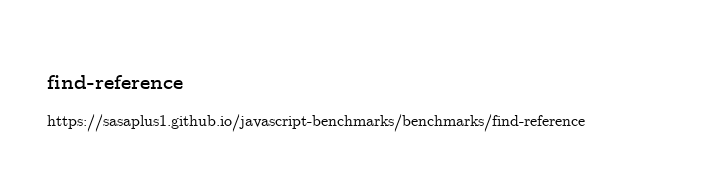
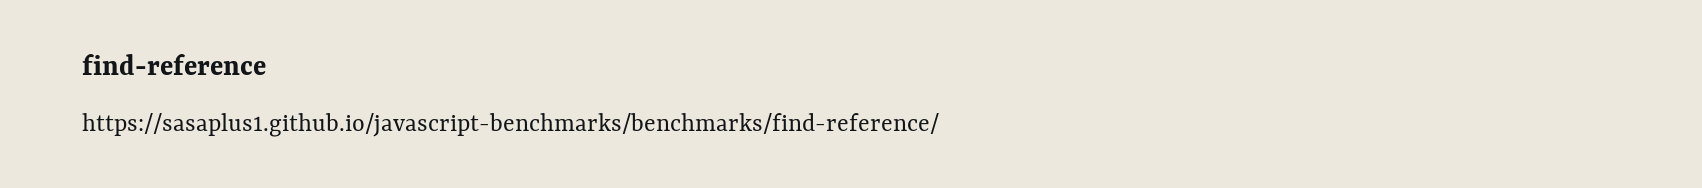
[47,114,585,132] https://sasaplus1.github.io/javascript-benchmarks/benchmarks/find-reference -> [82,113,939,137] https://sasaplus1.github.io/javascript-benchmarks/benchmarks/find-reference/

